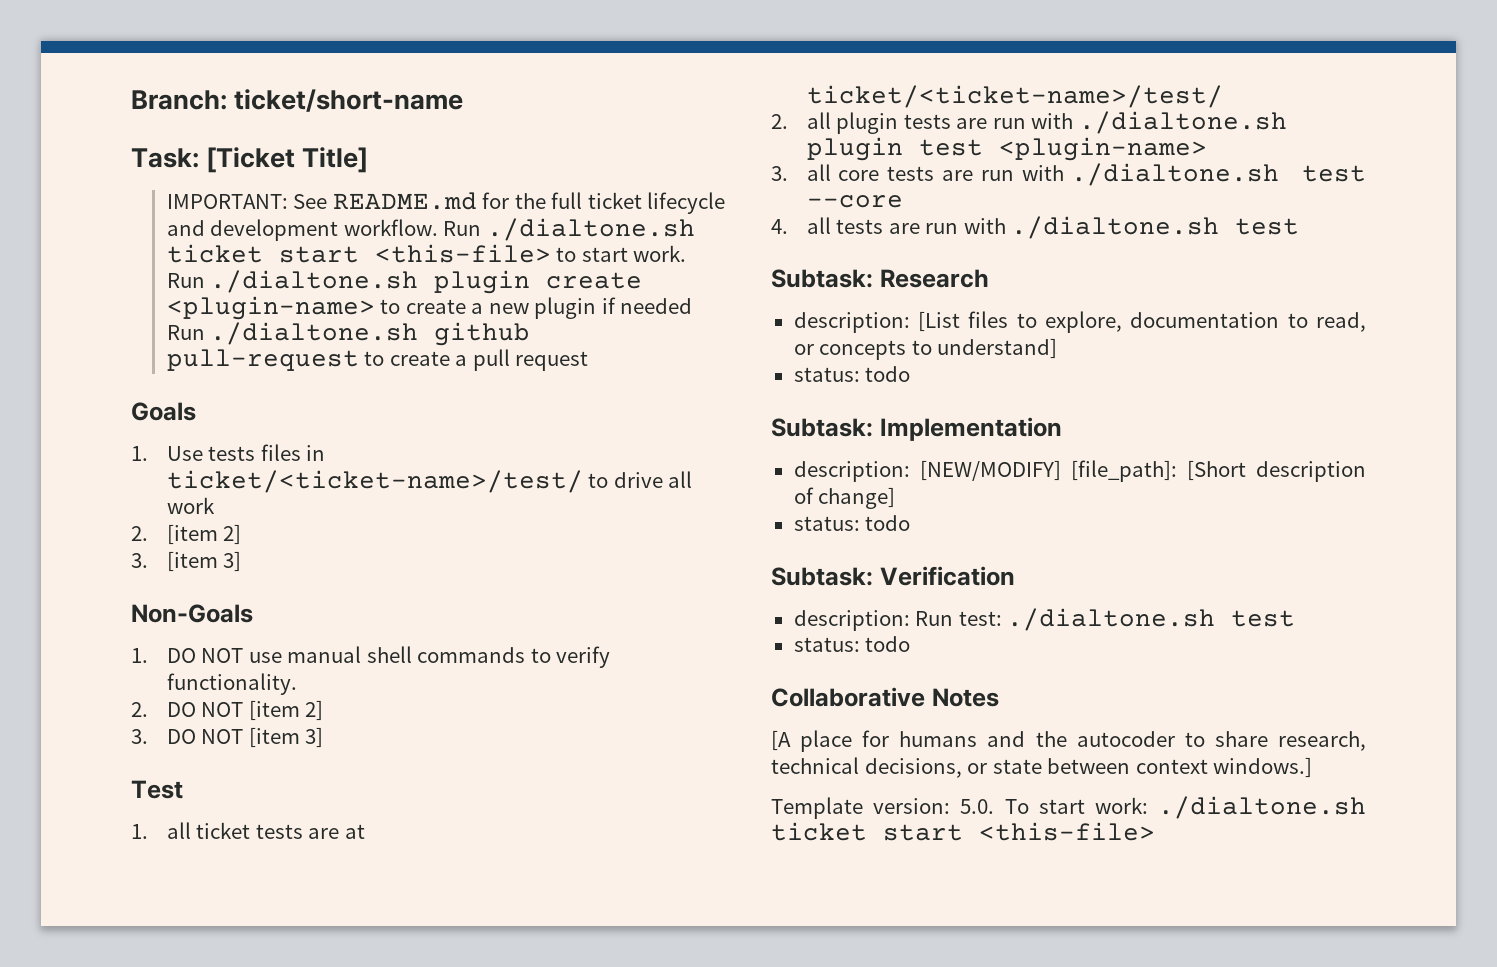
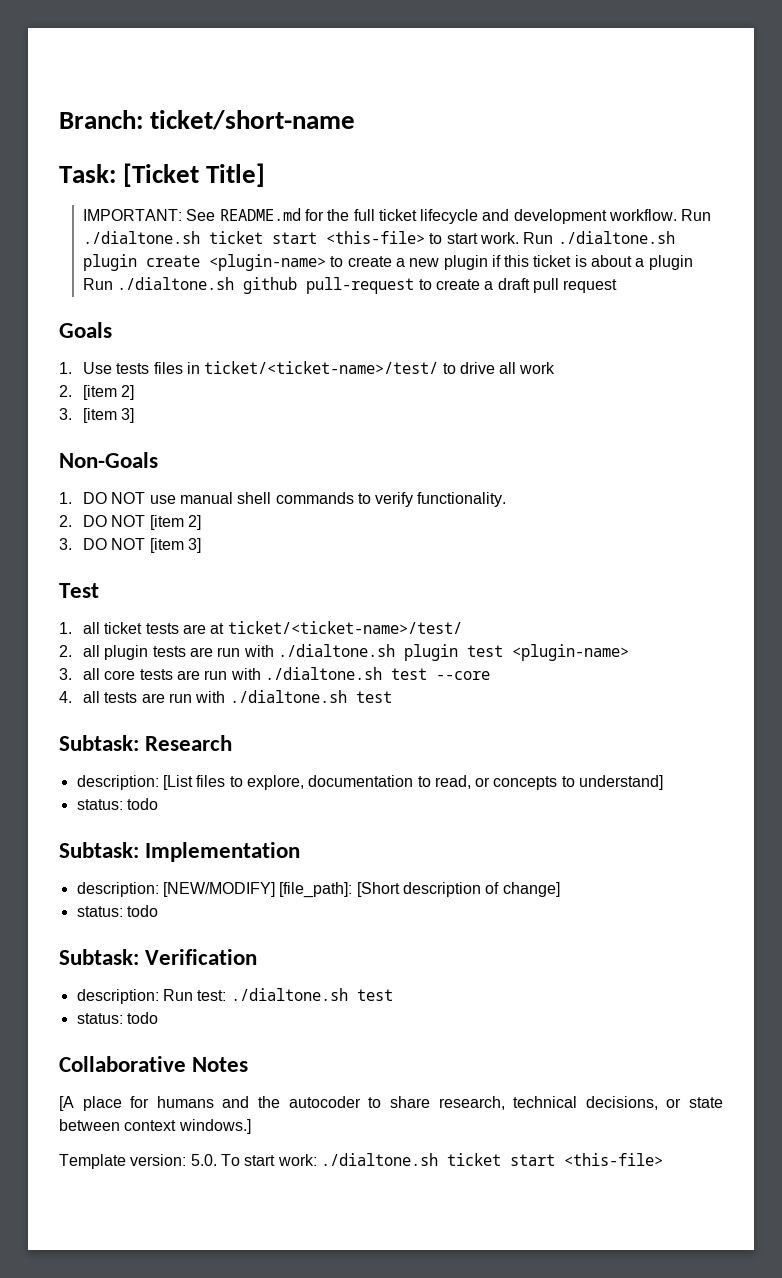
[620,298,693,314] needed -> [504,255,693,270] this ticket is about a plugin
(468, 360) none -> [497,278,530,290] draft

